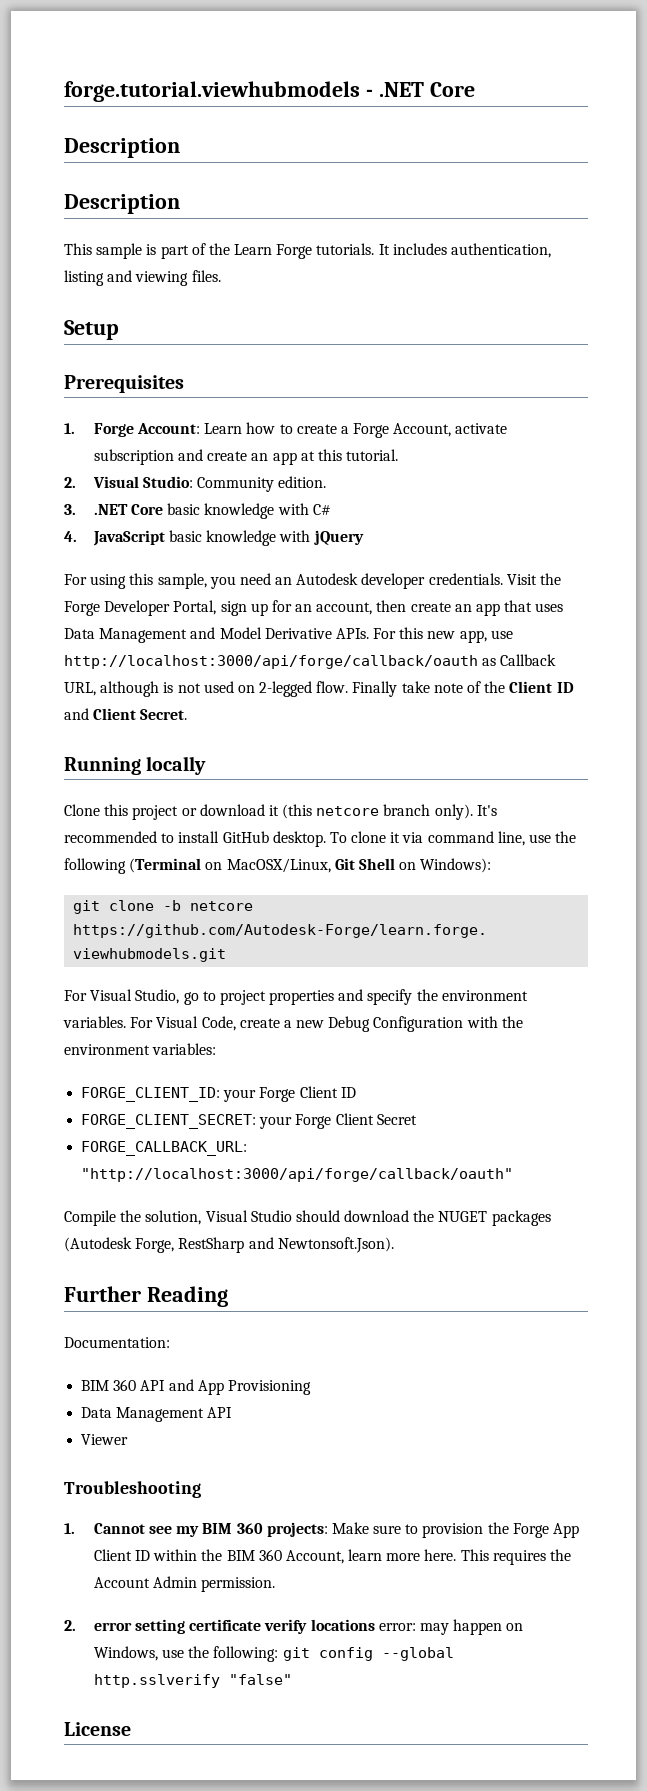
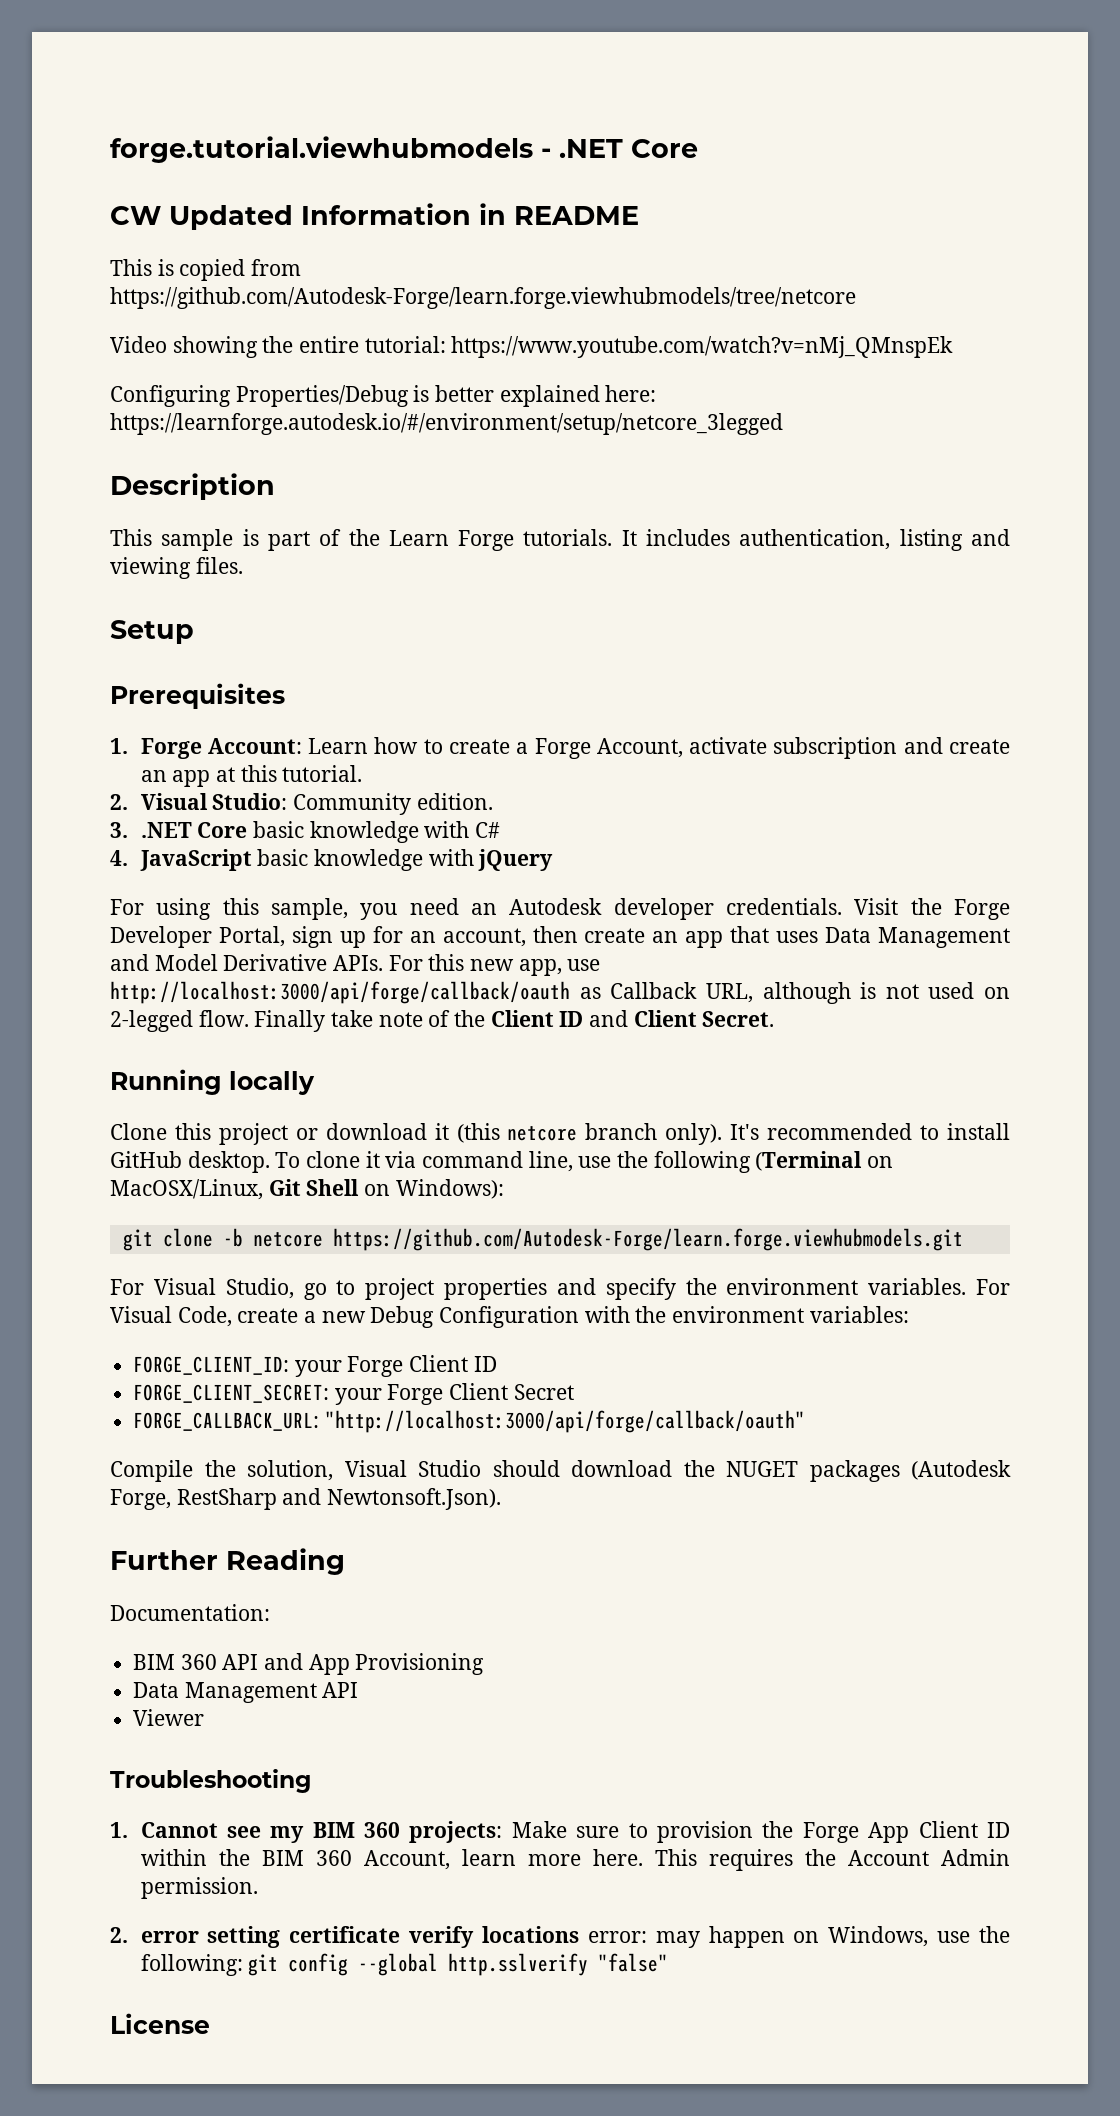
[64,138,180,158] Description -> [110,203,639,230] [110,259,302,281] [110,287,856,309] [110,336,954,358] [110,385,657,407] [110,413,783,435] CW Updated Information in README // This is copied from https://github.com/Autodesk-Forge/learn.forge.viewhubmodels/tree/netcore // Video showing the entire tutorial: https://www.youtube.com/watch?v=nMj_QMnspEk // Configuring Properties/Debug is better explained here: https://learnforge.autodesk.io/#/environment/setup/netcore_3legged

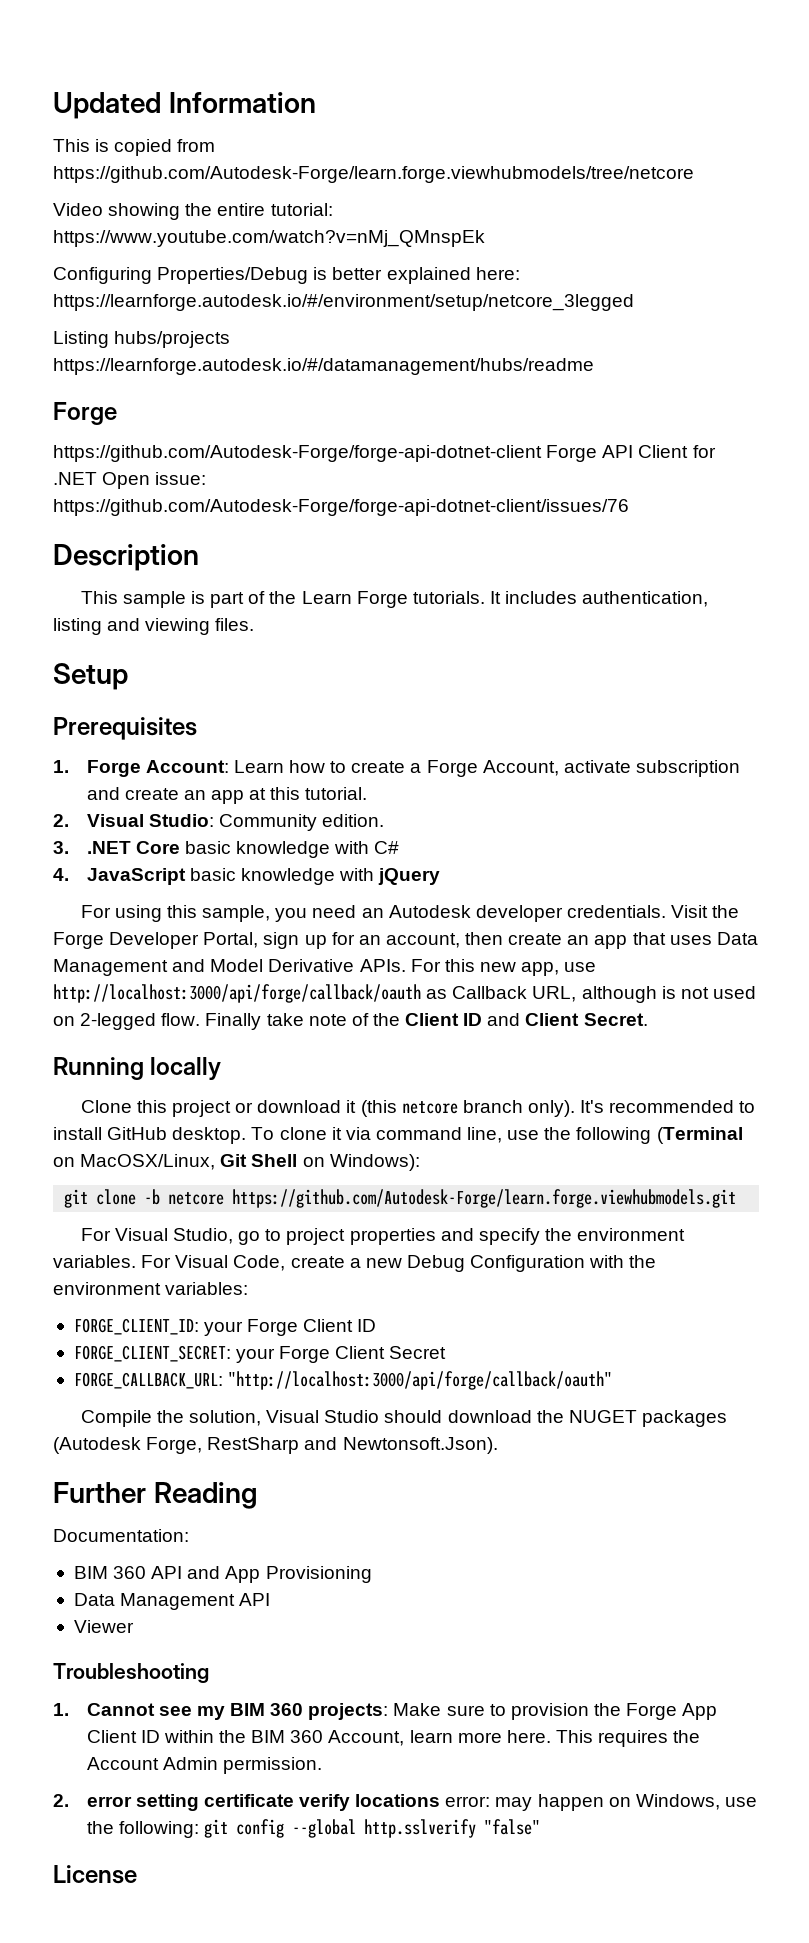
[110,136,698,163] [110,206,161,225] forge.tutorial.viewhubmodels - .NET Core // CW -> (53, 105) none
[479,203,639,225] in README -> (316, 102) none
(783, 424) none -> [53,331,231,348] [53,358,594,375] [53,402,117,425] [53,445,716,462] [53,472,207,489] [53,499,629,516] // Listing hubs/projects https://learnforge.autodesk.io/#/datamanagement/hubs/readme // Forge // https://github.com/Autodesk-Forge/forge-api-dotnet-client Forge API Client for .NET Open issue: https://github.com/Autodesk-Forge/forge-api-dotnet-client/issues/76

